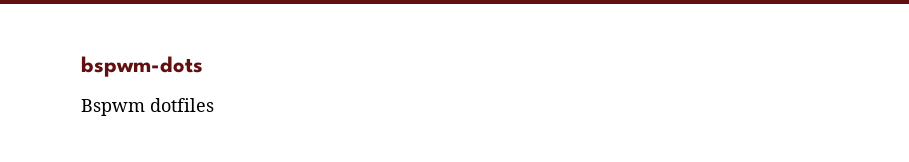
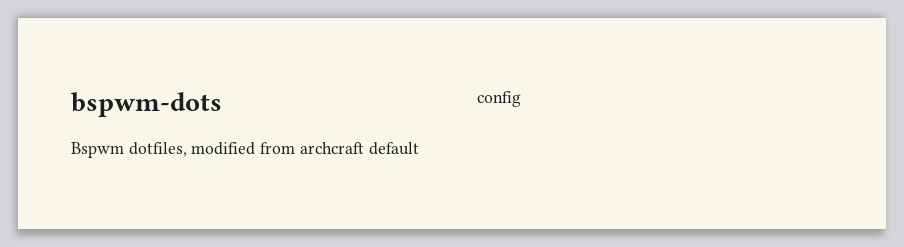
[150,98,214,112] dotfiles -> [128,142,419,157] [477,91,521,107] dotfiles, modified from archcraft default config

